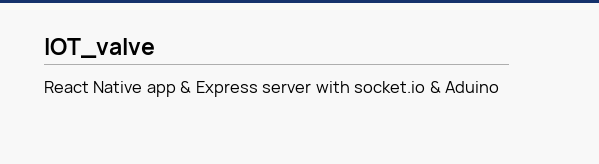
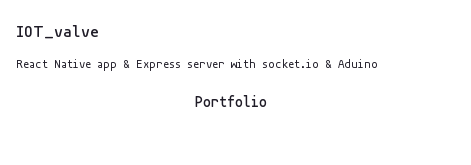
(500, 87) none -> [195,95,267,107] // Portfolio

